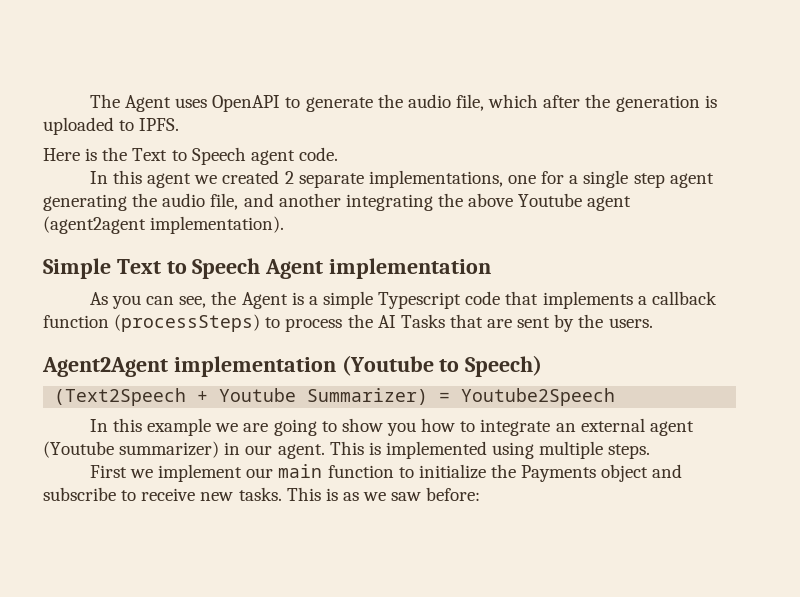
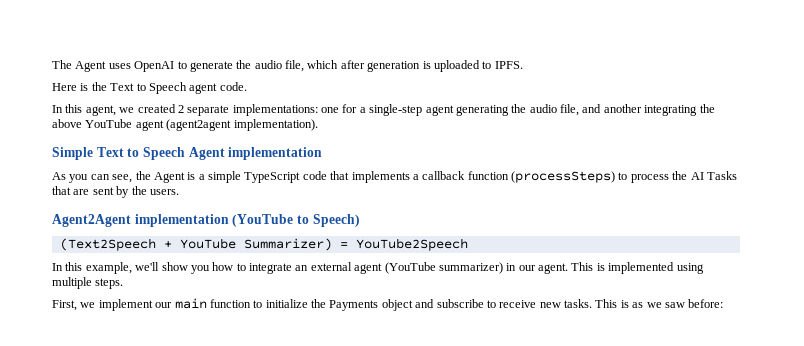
[212,95,281,112] OpenAPI -> [134,61,175,72] OpenAI
[585,94,611,108] the -> (365, 64) none
[147,173,192,188] agent -> [85,105,116,116] agent,
[368,170,503,188] implementations, -> [232,104,318,116] implementations:
[583,170,665,188] single step -> [369,104,423,116] single-step
[518,193,583,207] Youtube -> [85,119,133,128] YouTube
[378,292,462,309] Typescript -> [244,172,301,183] TypeScript
[341,355,434,376] (Youtube -> [232,214,294,227] (YouTube
[219,388,297,402] Youtube -> [179,238,236,249] YouTube
[461,388,616,406] [89,418,337,436] Youtube2Speech // In this example we are going to -> [355,238,468,251] [52,262,160,274] YouTube2Speech // In this example, we'll
[43,441,114,458] (Youtube -> [384,262,436,274] (YouTube
[89,465,127,478] First -> [52,300,77,311] First,

